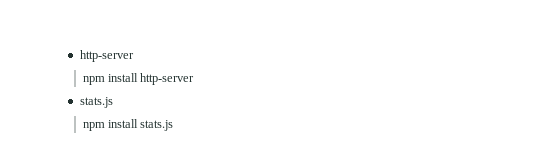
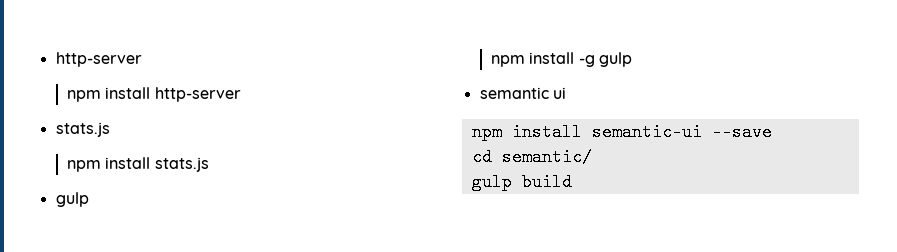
(174, 125) none -> [55,192,89,207] [490,52,632,67] [479,87,566,99] [471,123,772,141] [471,148,592,166] [471,173,572,191] // gulp // npm install -g gulp // semantic ui // npm install semantic-ui --save // cd semantic/ // gulp build

